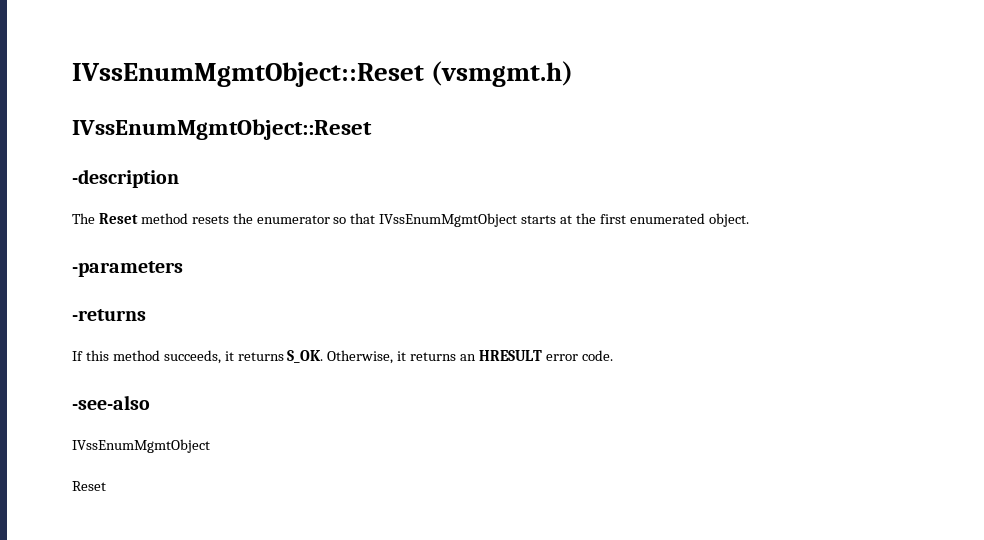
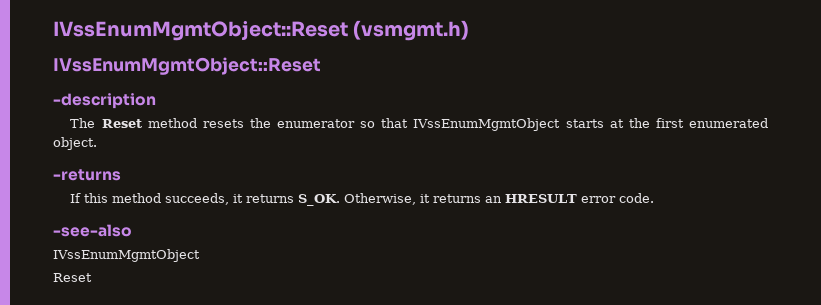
[72,261,183,277] // -parameters -> (97, 143) none

